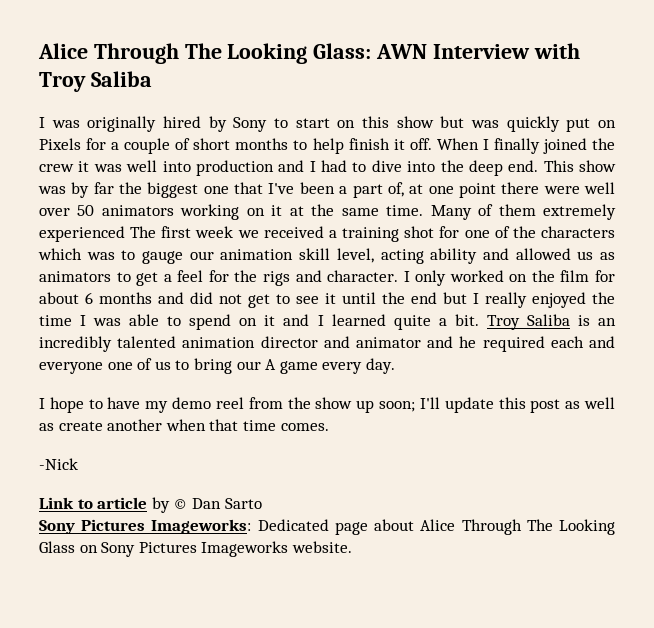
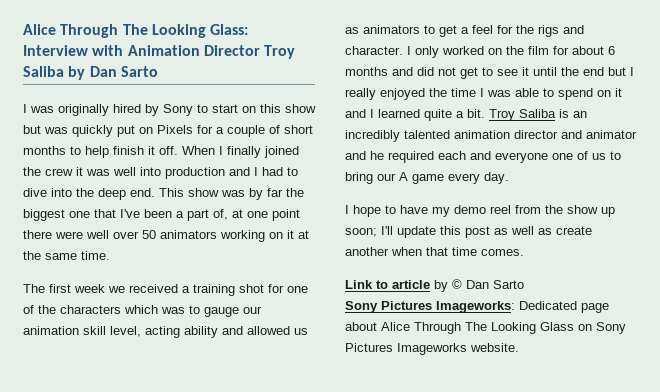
[376,44,428,59] AWN -> (249, 29) none
[39,71,152,92] Troy Saliba -> [127,45,296,59] [23,66,158,80] Animation Director Troy Saliba by Dan Sarto
[430,204,616,220] [39,226,125,242] Many of them extremely experienced -> (110, 255) //
[39,458,78,470] // -Nick -> (524, 252) none

